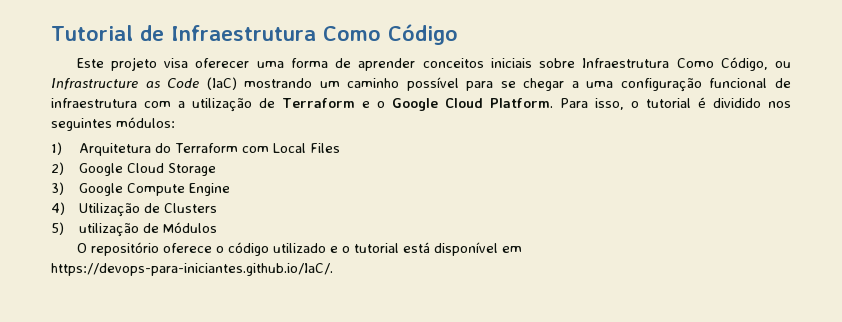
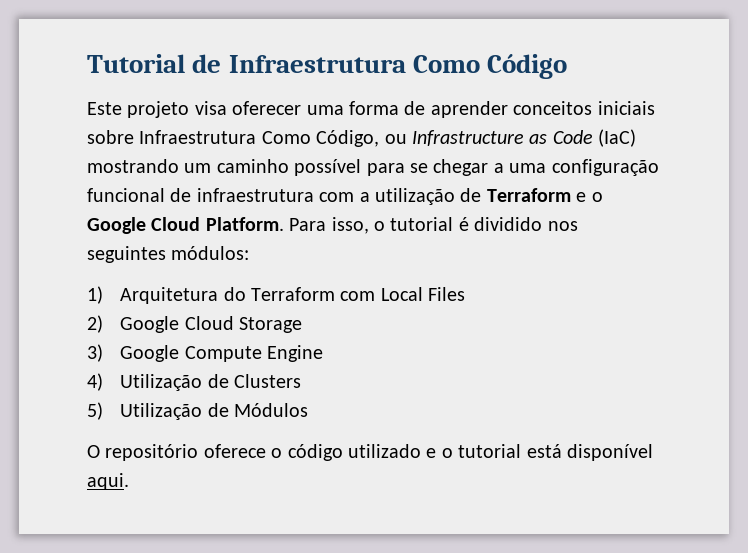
[78,223,139,237] utilização -> [120,403,203,420] Utilização
[501,246,522,253] [51,263,333,276] em https://devops-para-iniciantes.github.io/IaC/. -> [87,473,129,490] aqui.

